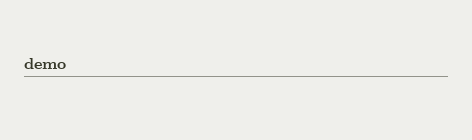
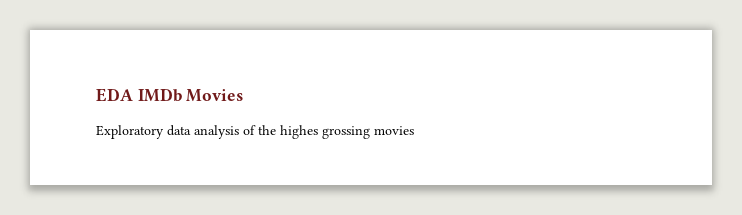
[24,58,66,69] demo -> [96,88,244,102] [96,125,414,139] EDA IMDb Movies // Exploratory data analysis of the highes grossing movies

